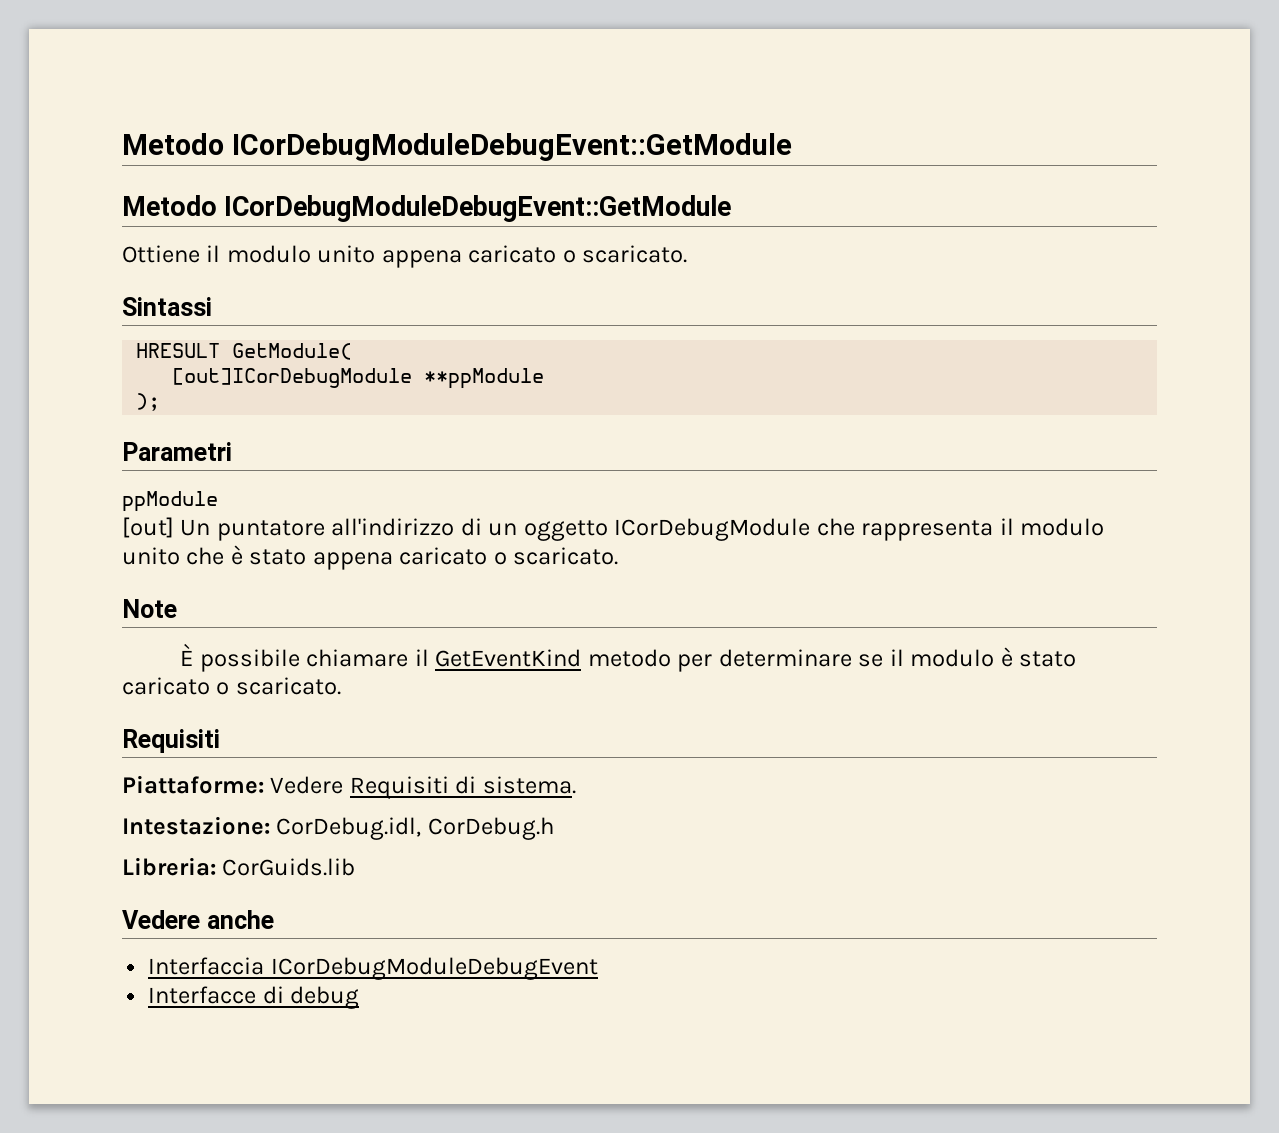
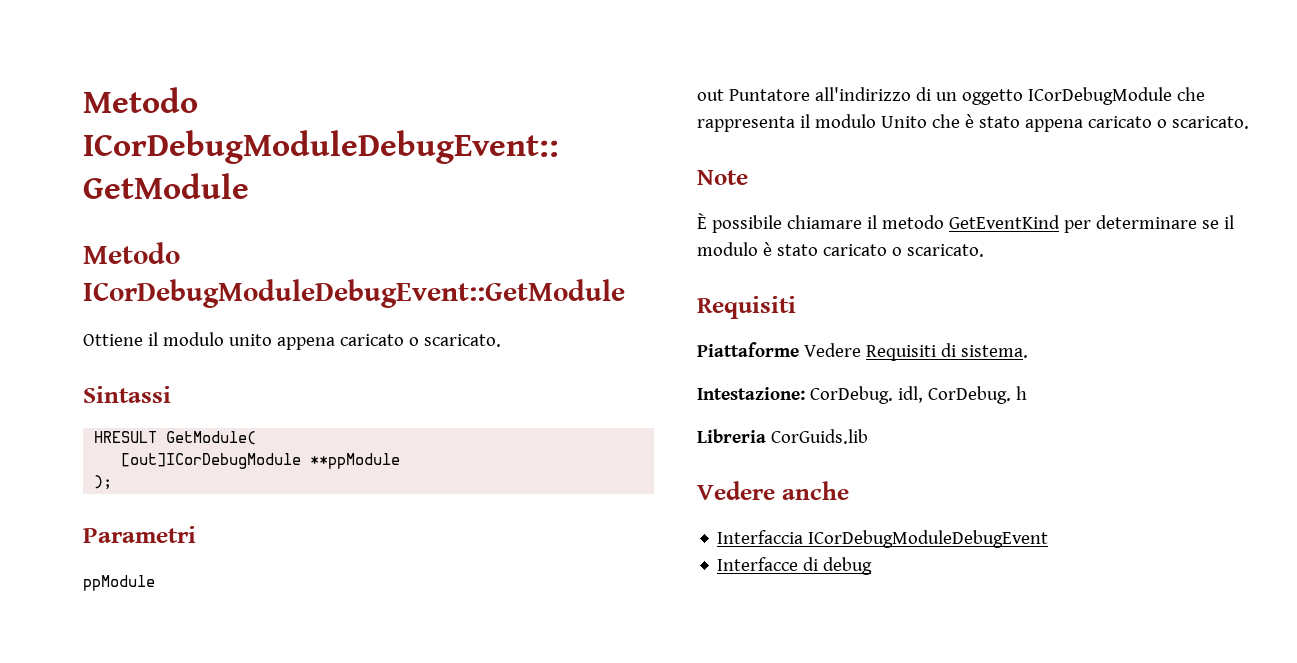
[122,517,325,541] [out] Un puntatore -> [697,89,810,101] out Puntatore
[122,547,180,565] unito -> [880,116,927,128] Unito
[435,649,671,667] GetEventKind metodo -> [881,215,1060,229] metodo GetEventKind
[122,775,264,794] Piattaforme: -> [697,342,799,357] Piattaforme
[276,817,554,840] [122,857,216,876] CorDebug.idl, CorDebug.h // Libreria: -> [809,386,1027,404] [697,429,766,443] CorDebug. idl, CorDebug. h // Libreria

